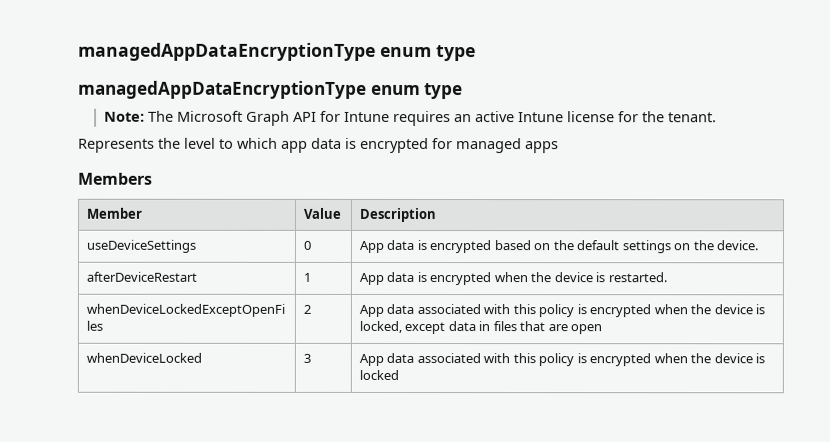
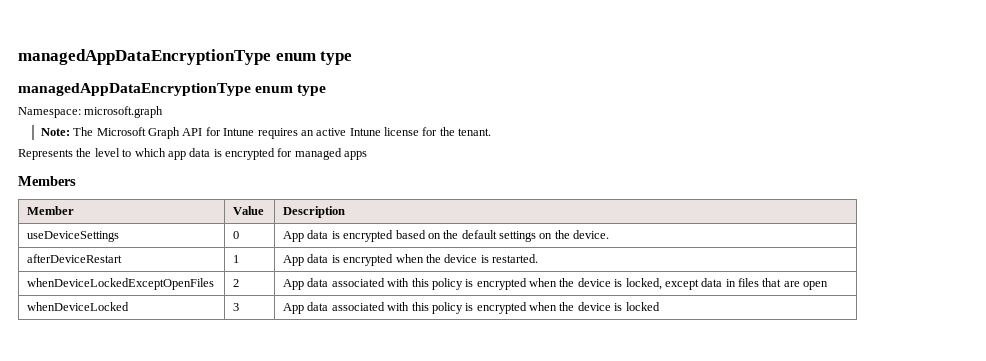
(464, 91) none -> [18,106,164,118] // Namespace: microsoft.graph

